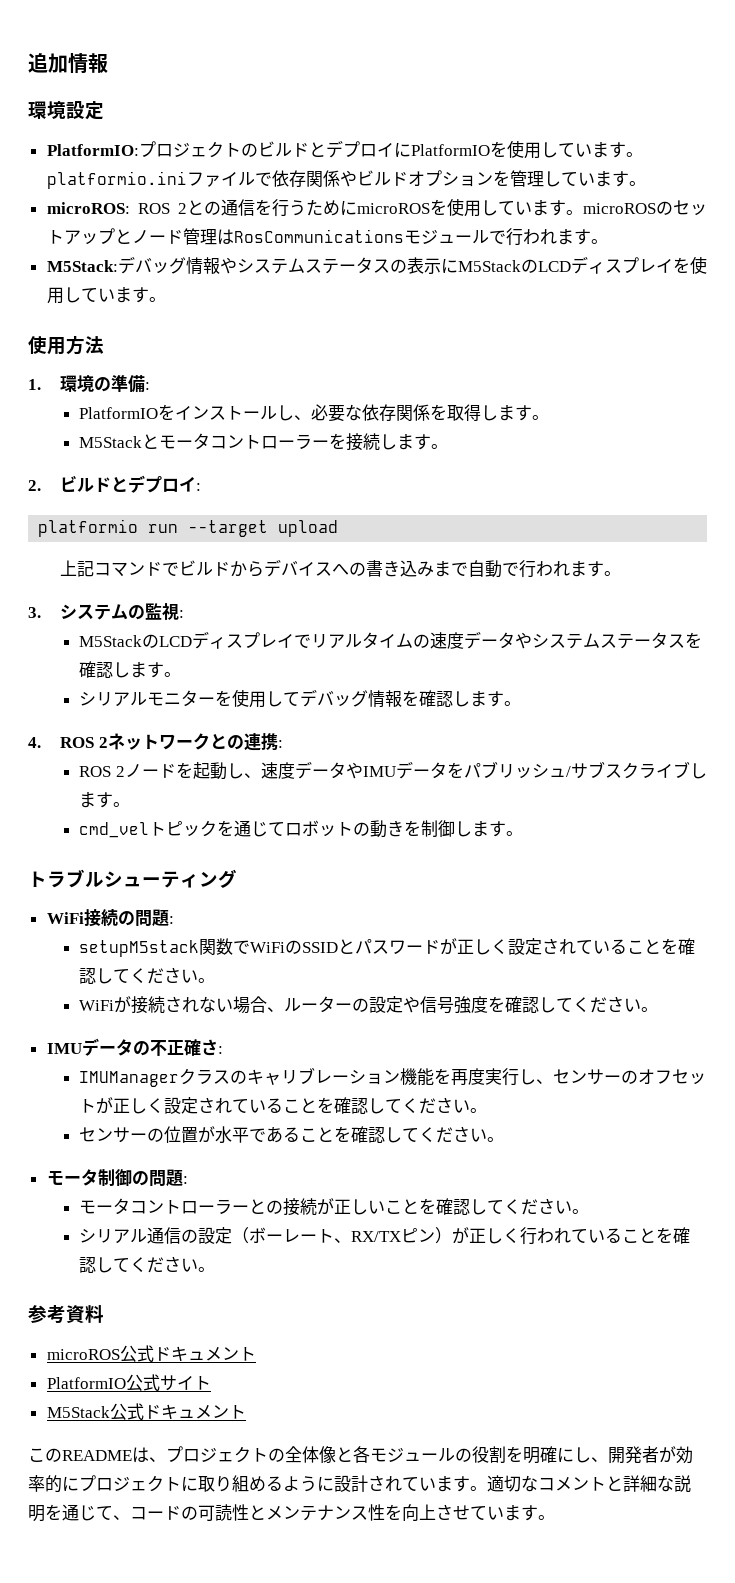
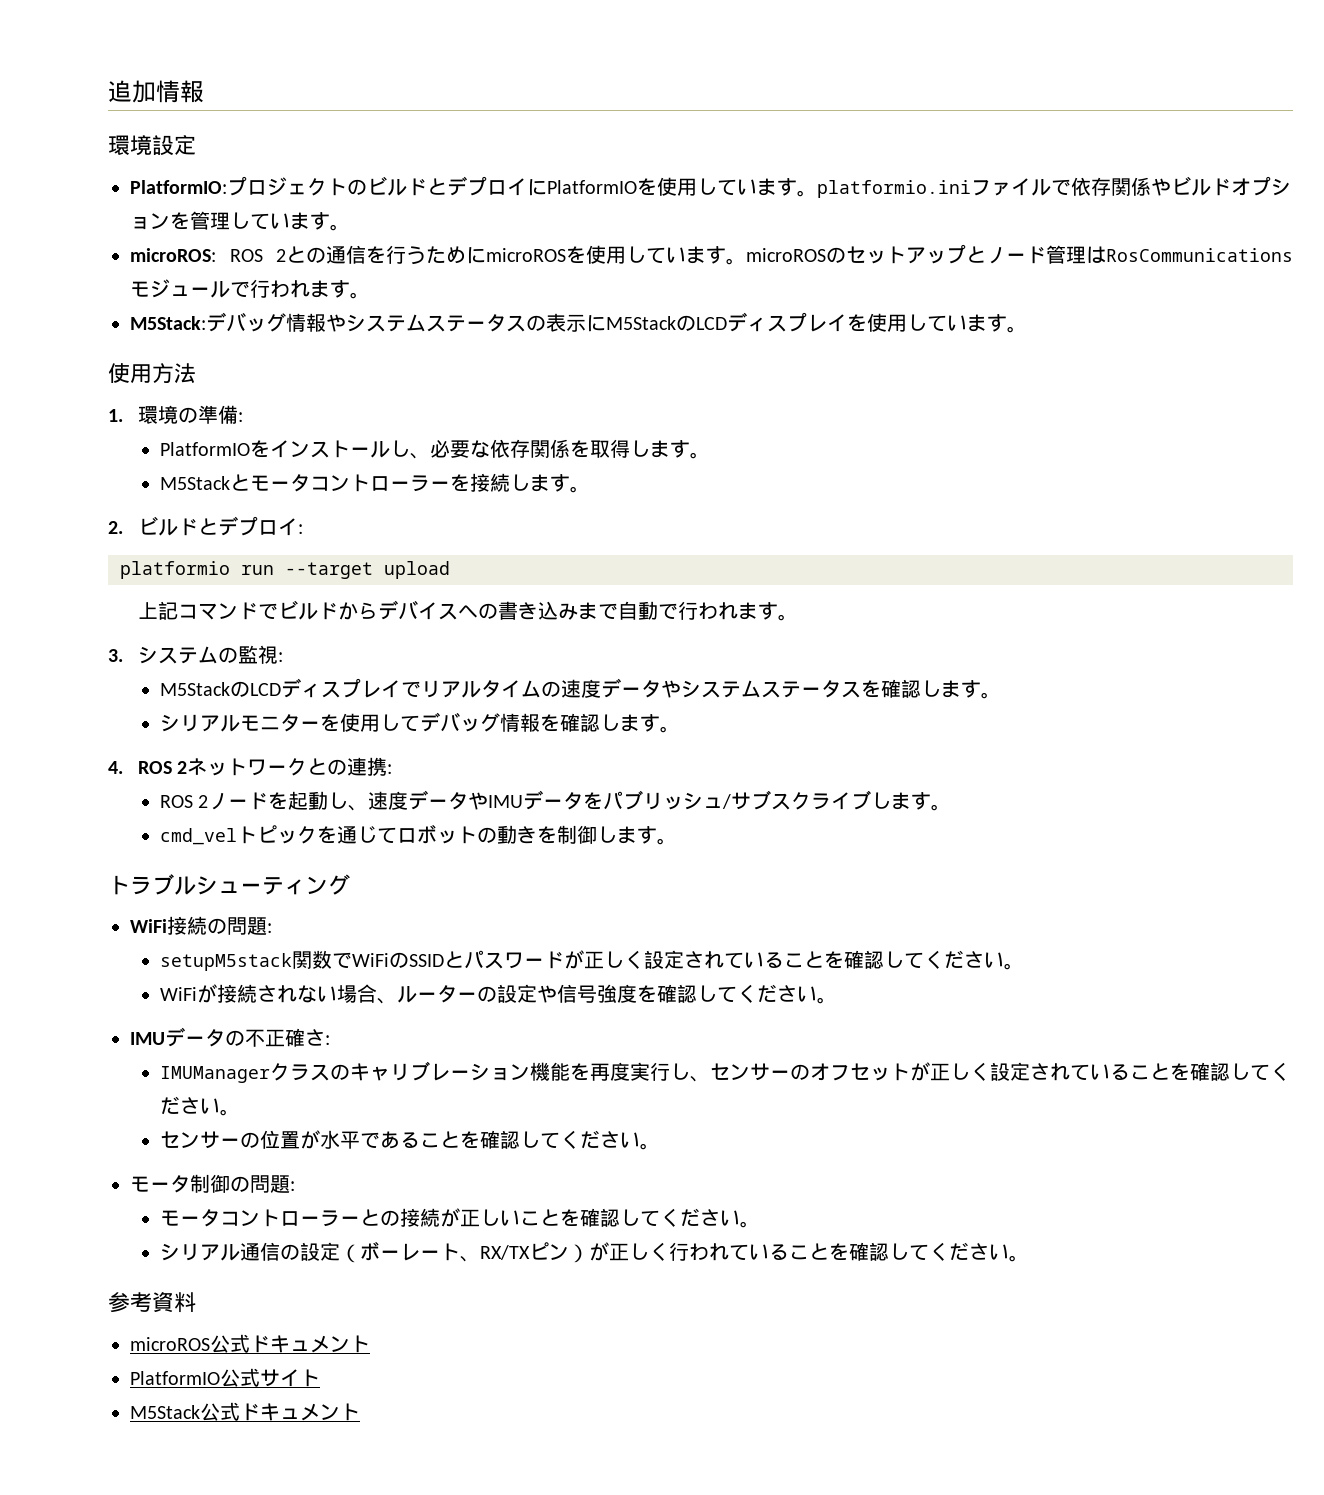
[28,1446,693,1464] [28,1475,691,1493] [28,1504,555,1522] // このREADMEは、プロジェクトの全体像と各モジュールの役割を明確にし、開発者が効率的にプロジェクトに取り組めるように設計されています。適切なコメントと詳細な説明を通じて、コードの可読性とメンテナンス性を向上させています。 -> (360, 1412) none

